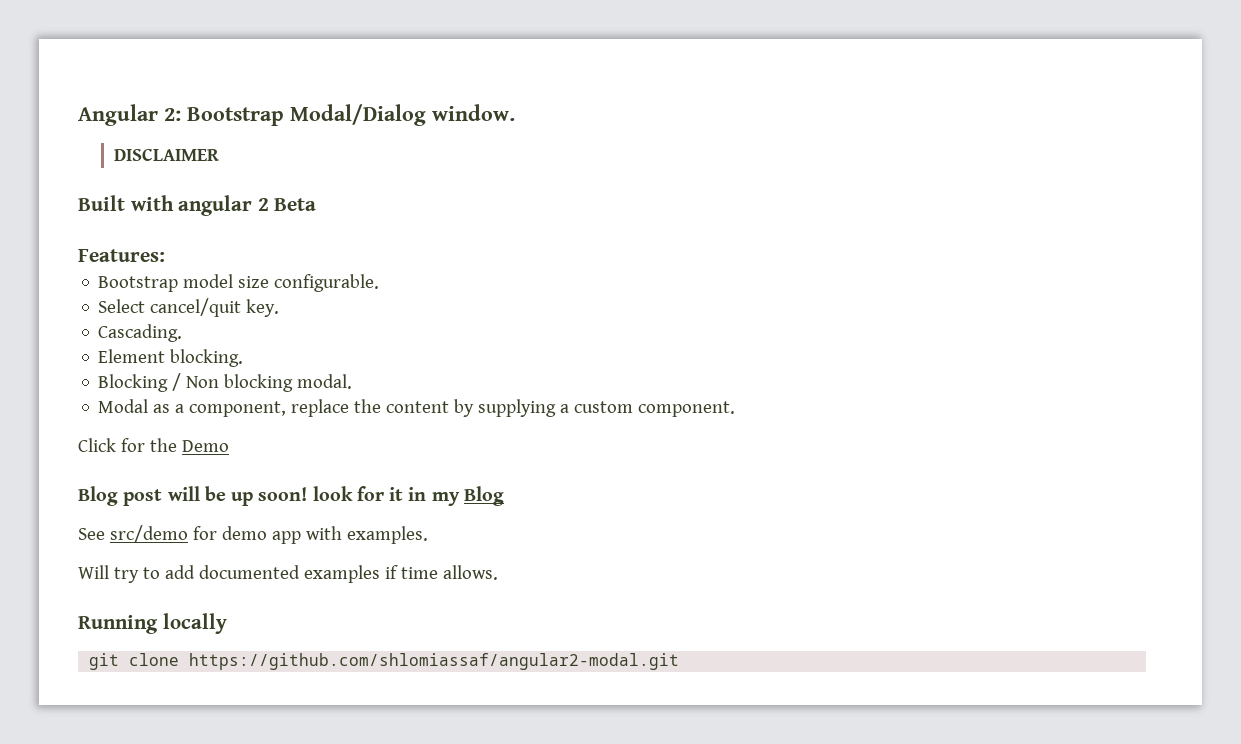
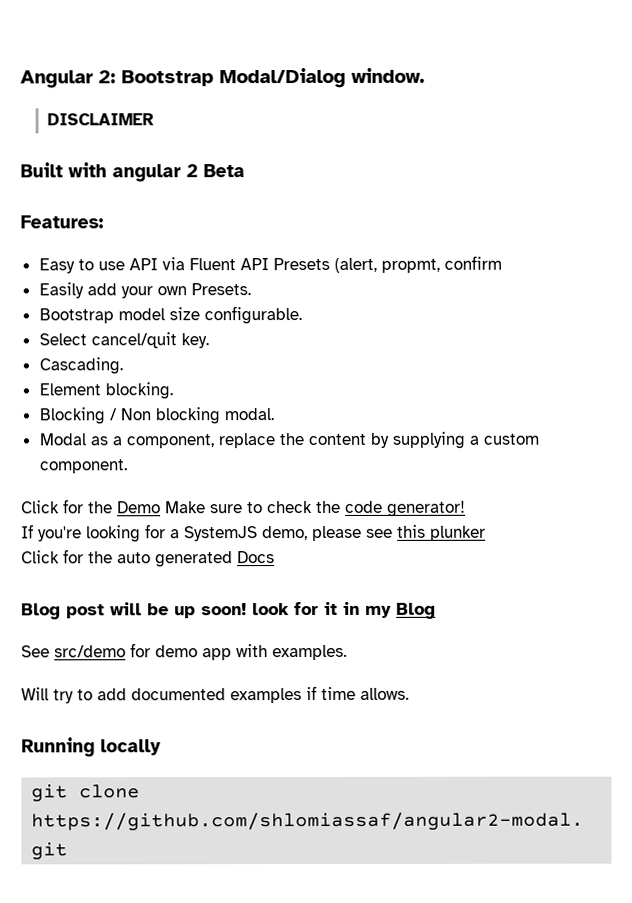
(165, 255) none -> [38,255,502,274] [38,282,251,299] // Easy to use API via Fluent API Presets (alert, propmt, confirm // Easily add your own Presets.
(229, 446) none -> [165,500,466,517] [21,524,486,543] [21,549,275,568] Make sure to check the code generator! // If you're looking for a SystemJS demo, please see this plunker // Click for the auto generated Docs

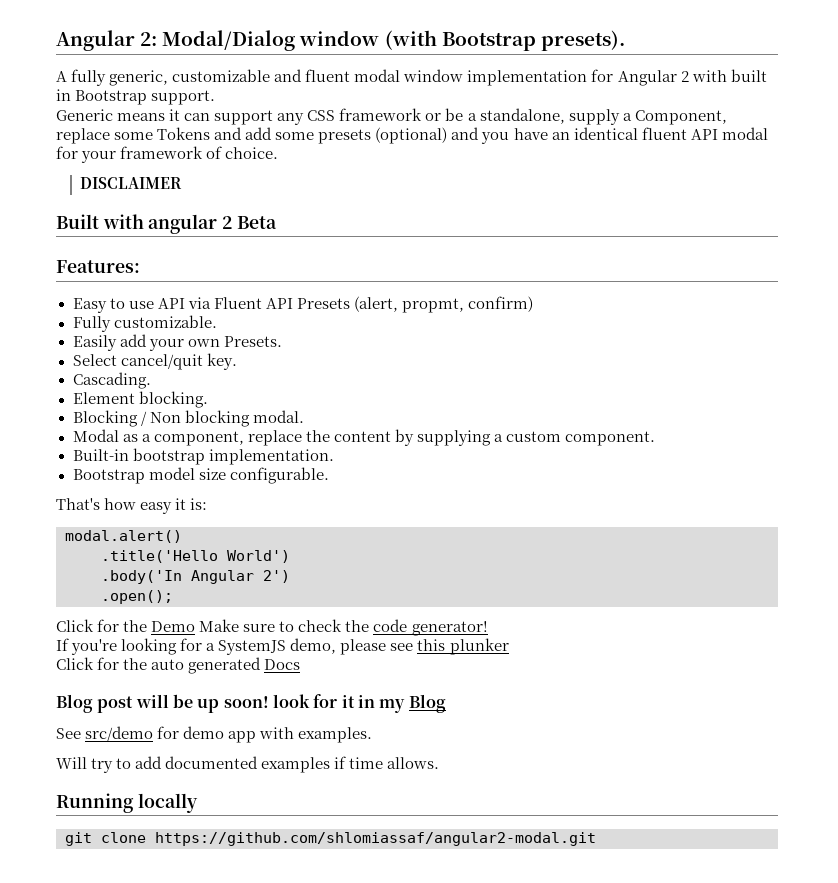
[121,67,425,89] Bootstrap Modal/Dialog window. -> [162,30,625,51] [56,69,767,86] [56,89,216,105] [56,108,727,125] [56,127,768,144] [56,146,279,163] Modal/Dialog window (with Bootstrap presets). // A fully generic, customizable and fluent modal window implementation for Angular 2 with built in Bootstrap support. // Generic means it can support any CSS framework or be a standalone, supply a Component, replace some Tokens and add some presets (optional) and you have an identical fluent API modal for your framework of choice.
[443,255,502,270] confirm -> [468,296,533,312] [72,315,217,332] confirm) // Fully customizable.
[38,306,302,325] // Bootstrap model size configurable. -> (282, 341) none
(128, 466) none -> [72,448,334,465] [72,467,329,484] [56,498,208,514] [65,530,182,543] [101,550,290,563] [101,570,290,584] [101,590,173,604] // Built-in bootstrap implementation. // Bootstrap model size configurable. // That's how easy it is: // modal.alert() // .title('Hello World') // .body('In Angular 2') // .open();

